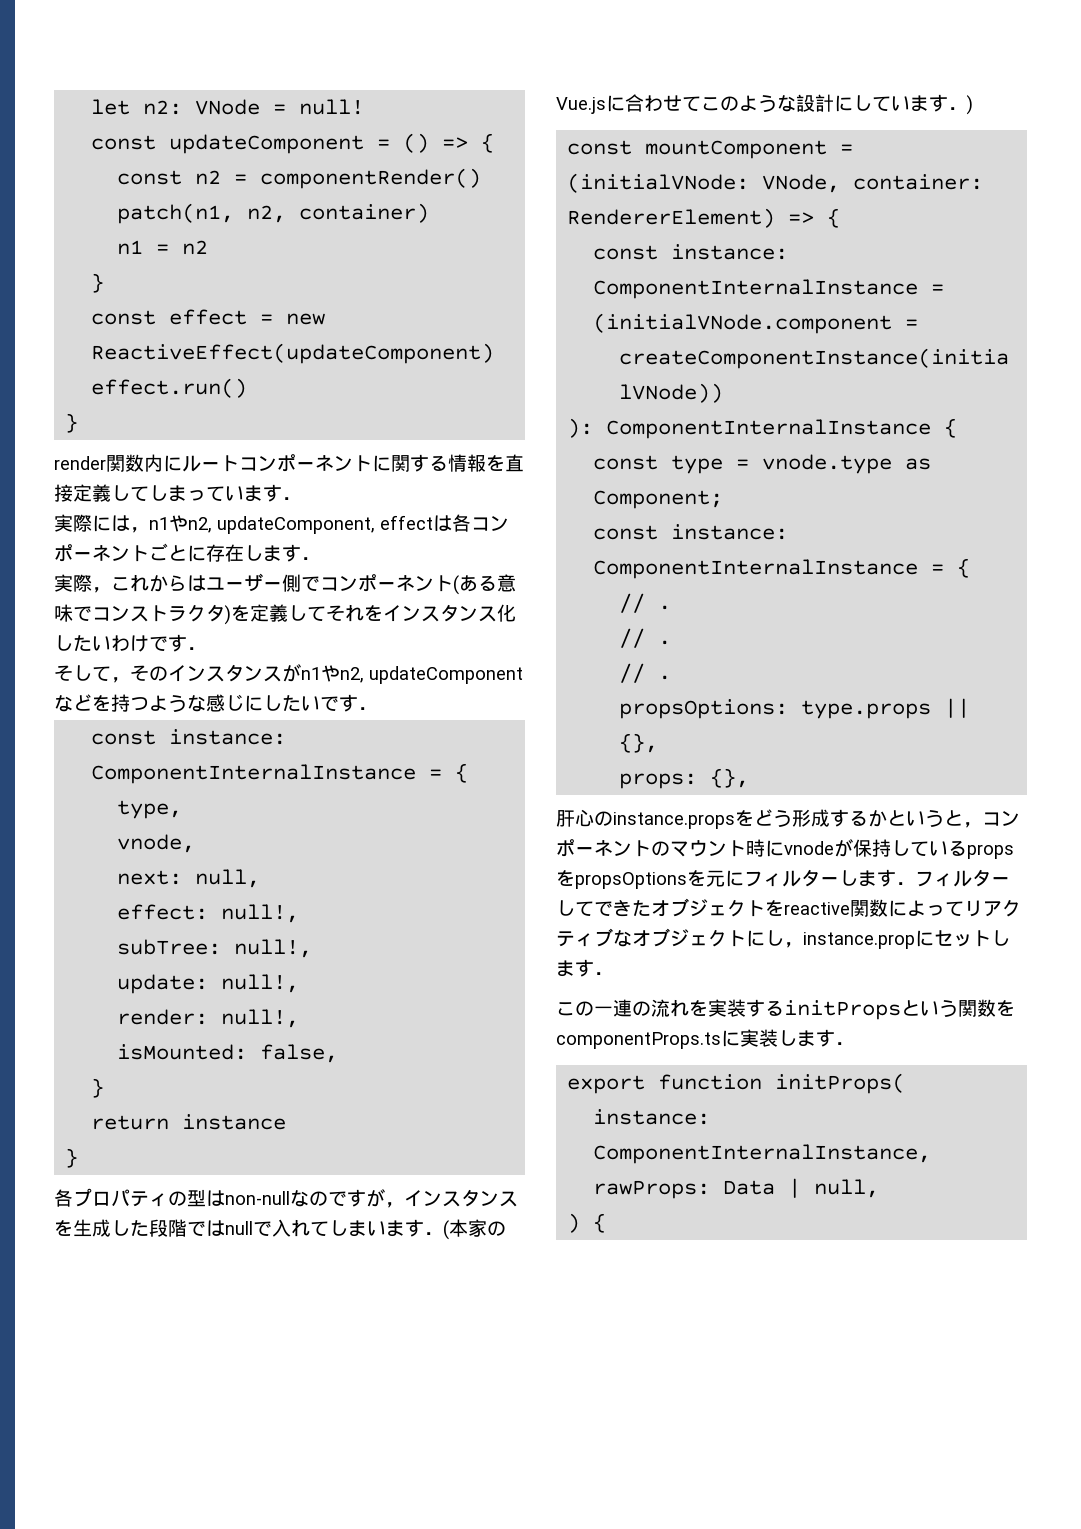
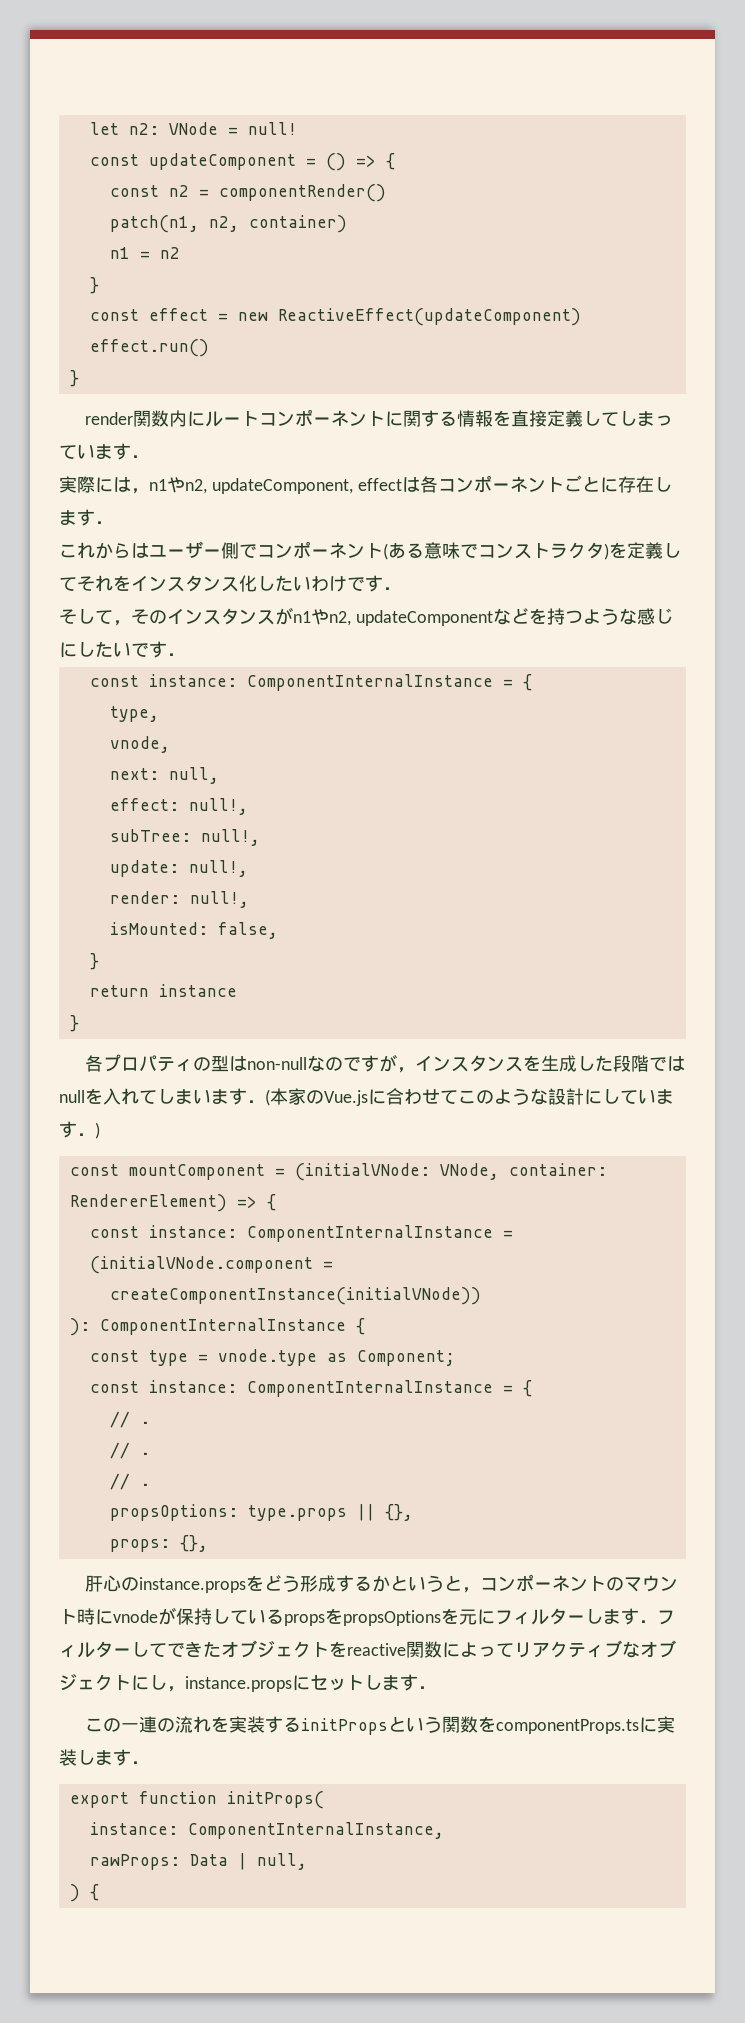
[54,574,111,593] 実際， -> (113, 522) none
[253,1221,272,1236] で -> [85,1088,103,1104] を
[803,932,915,949] instance.prop -> [185,1676,292,1692] instance.props

